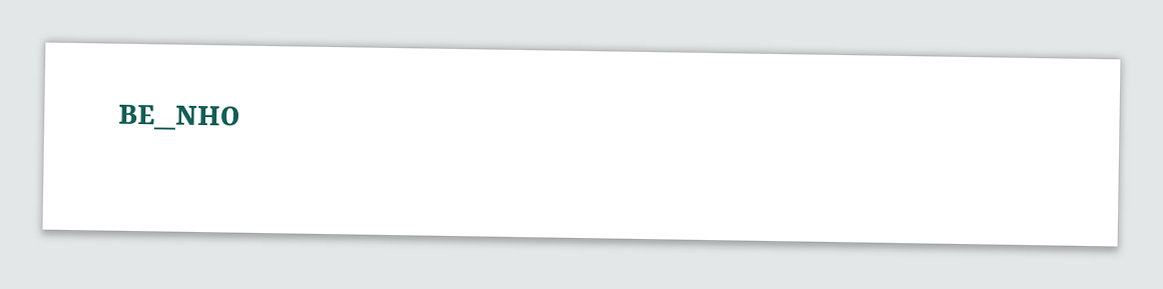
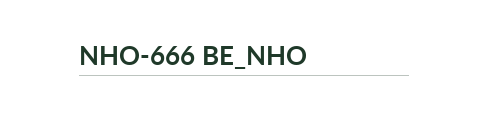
(118, 117) none -> [79,46,195,65] NHO-666

